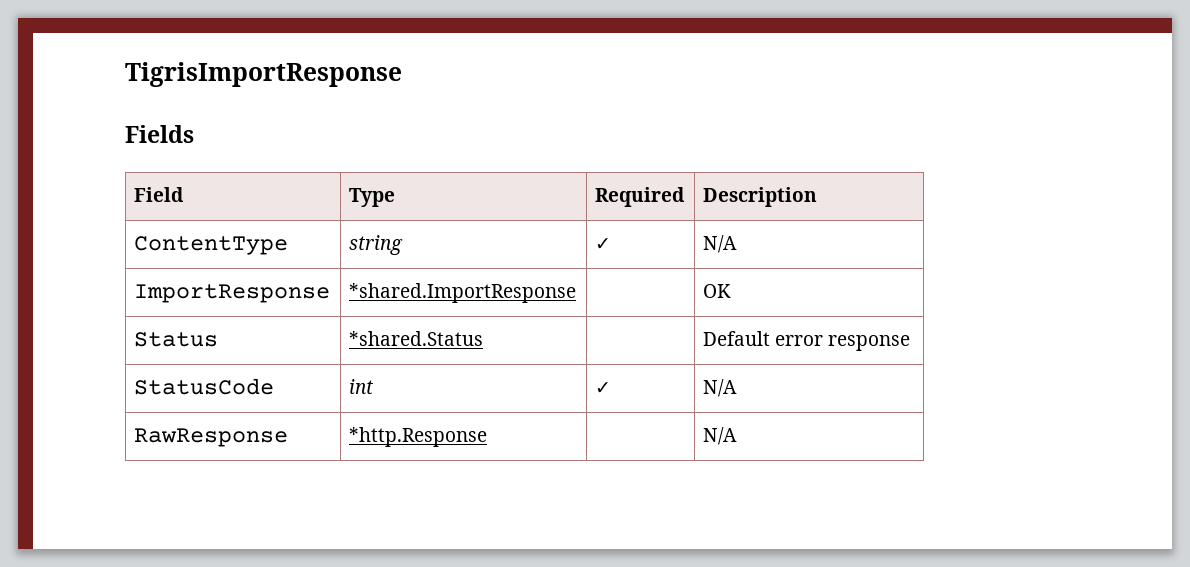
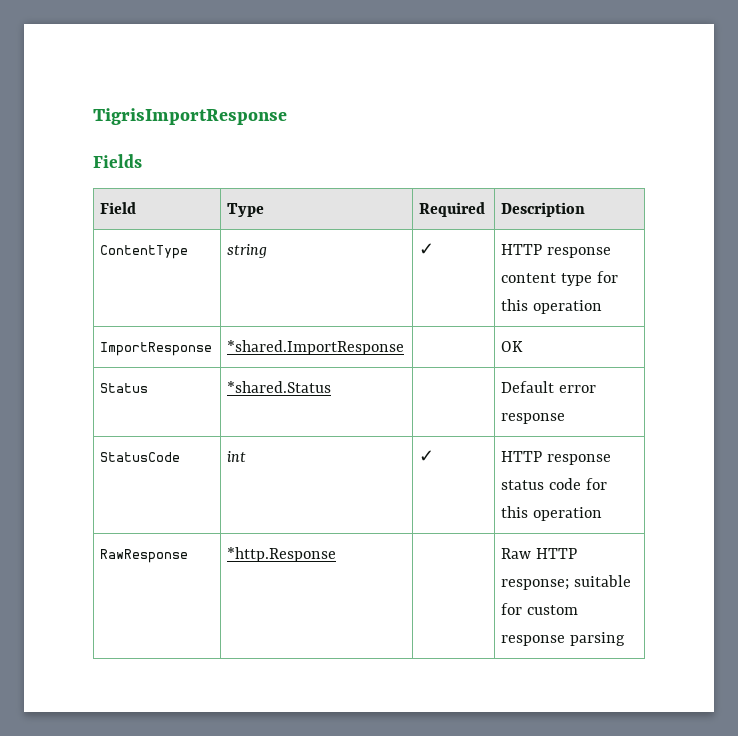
[703,235,738,253] N/A -> [501,244,611,258] [501,271,618,286] [501,299,602,314] HTTP response content type for this operation
[703,379,738,397] [134,428,289,447] [349,427,488,447] [703,427,738,445] N/A // RawResponse | *http.Response | | N/A -> [501,451,611,465] [501,478,607,490] [501,506,602,521] [100,549,189,563] [227,547,337,562] [501,548,577,559] [501,575,631,590] [501,603,578,615] [501,632,625,646] HTTP response status code for this operation // RawResponse | *http.Response | | Raw HTTP response; suitable for custom response parsing

